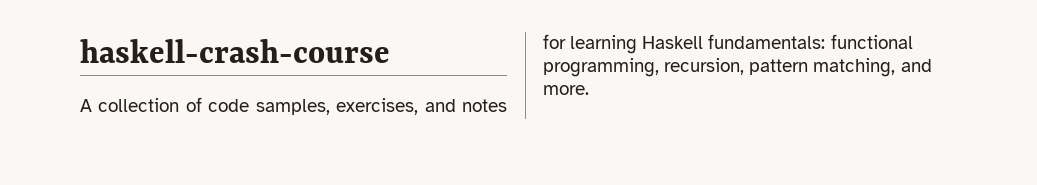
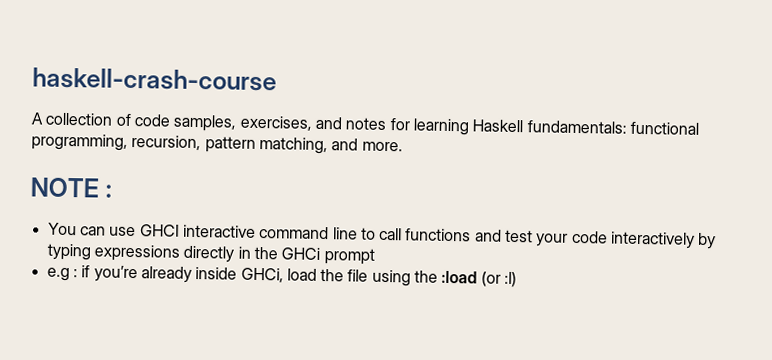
(589, 90) none -> [30,177,112,198] [47,222,717,250] [46,243,375,265] [46,265,518,288] // NOTE : // You can use GHCI interactive command line to call functions and test your code interactively by typing expressions directly in the GHCi prompt // e.g : if you’re already inside GHCi, load the file using the :load (or :l)

